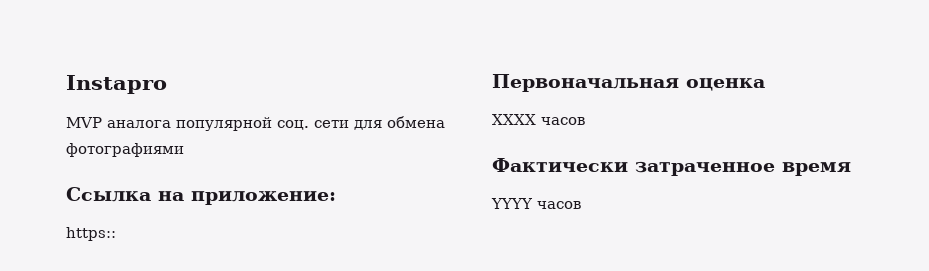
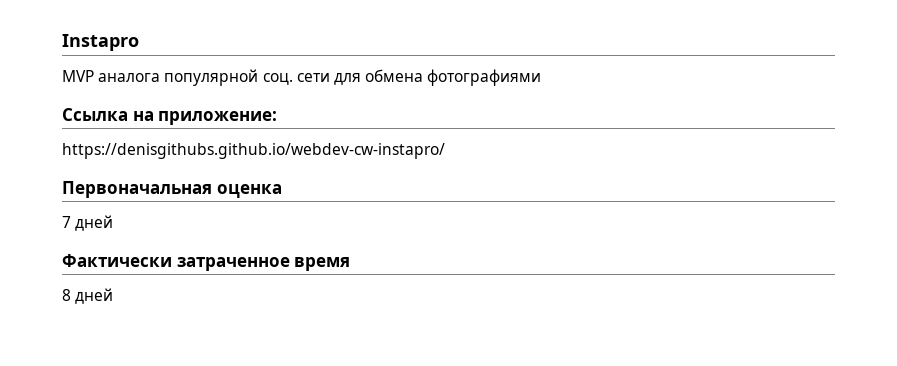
[66,227,116,241] https:: -> [62,143,445,159] https://denisgithubs.github.io/webdev-cw-instapro/
[492,114,585,125] ХХХХ часов -> [62,215,114,231] 7 дней
[491,198,581,209] YYYY часов -> [62,288,114,304] 8 дней

